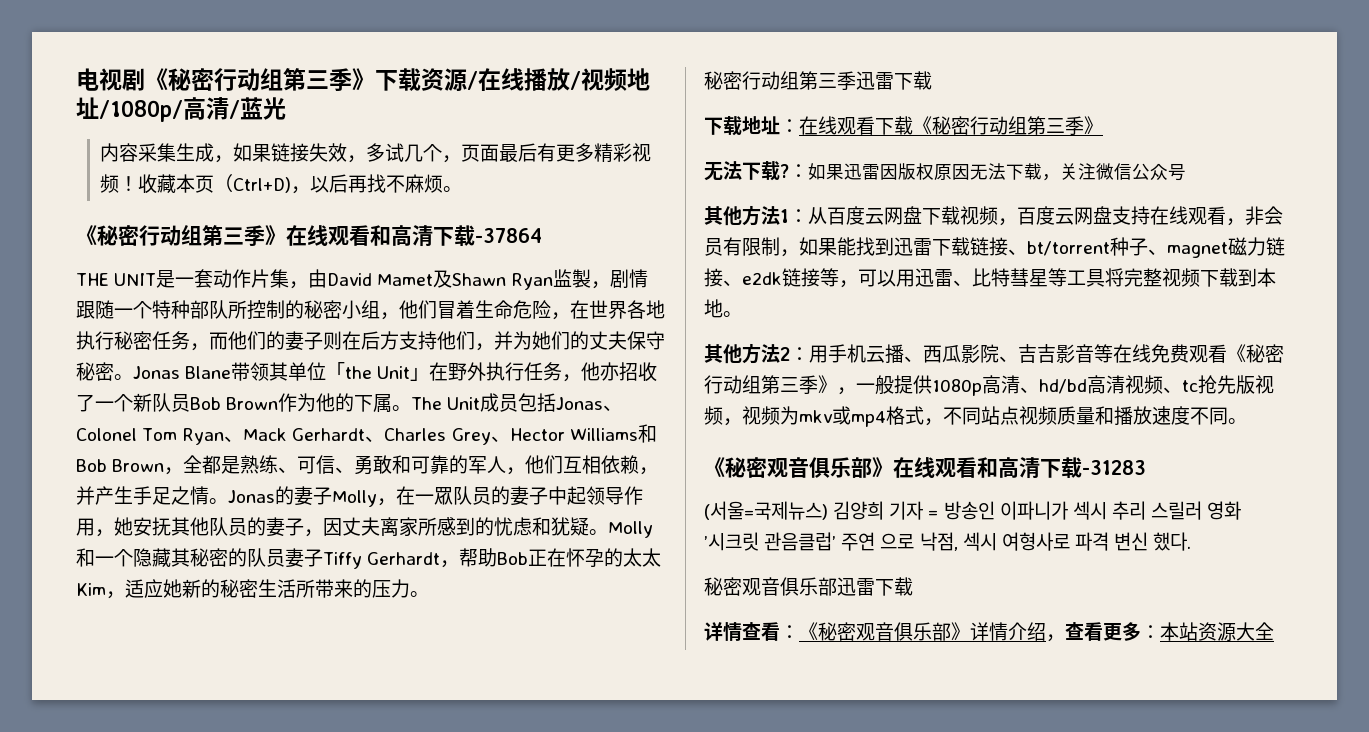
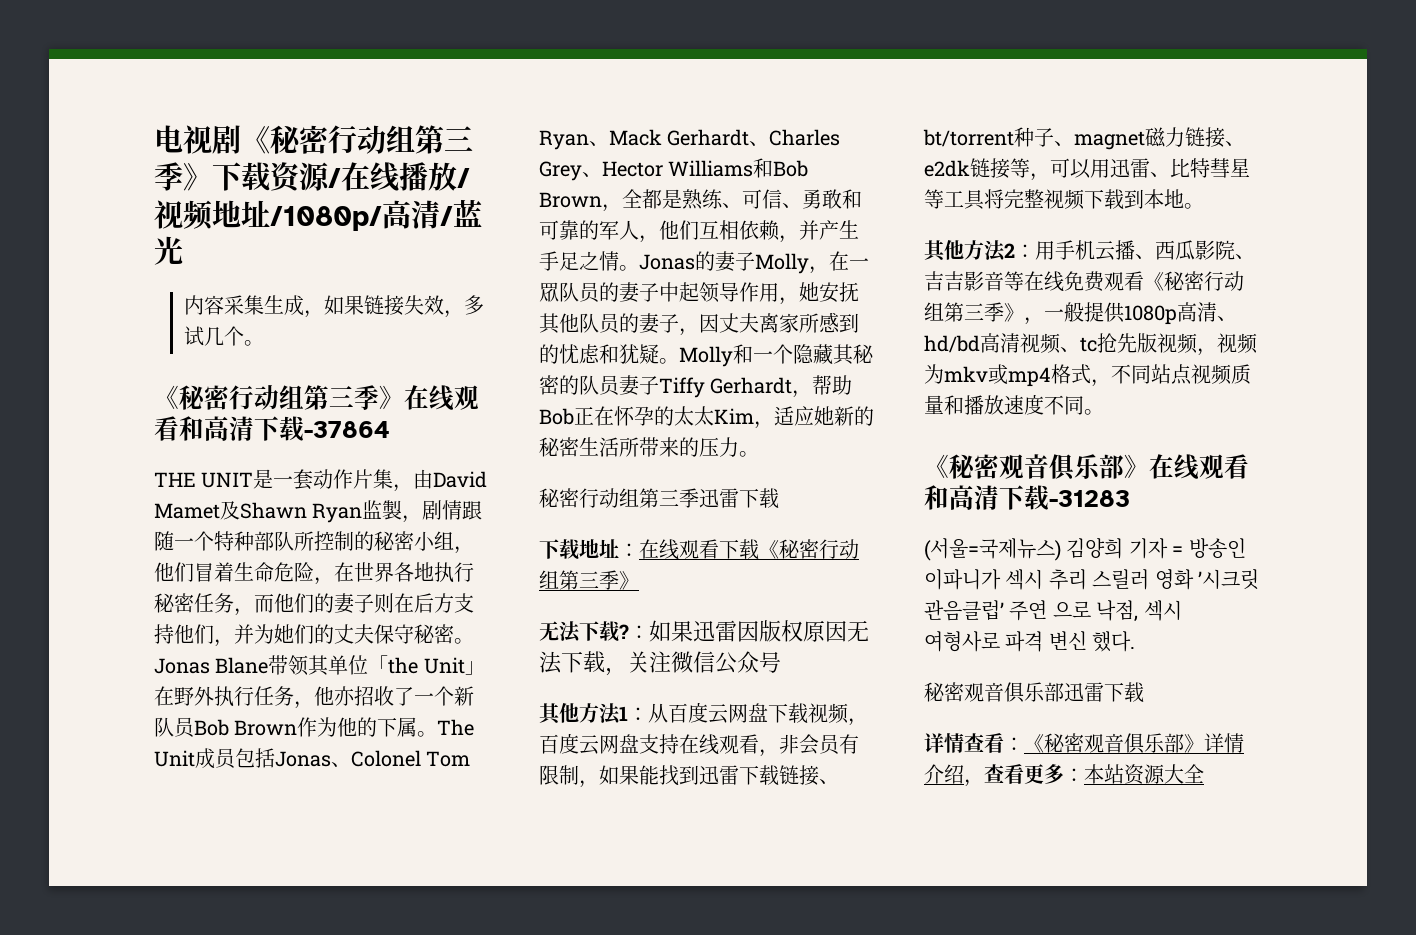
[442,143,652,163] [100,174,444,194] ，页面最后有更多精彩视频！收藏本页（Ctrl+D)，以后再找不麻烦 -> (244, 336) none

